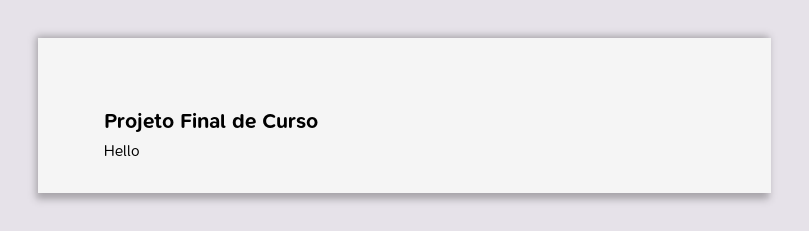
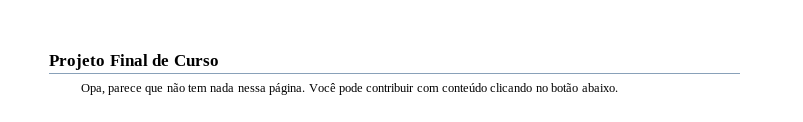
[104,145,140,157] Hello -> [80,83,618,95] Opa, parece que não tem nada nessa página. Você pode contribuir com conteúdo clicando no botão abaixo.

